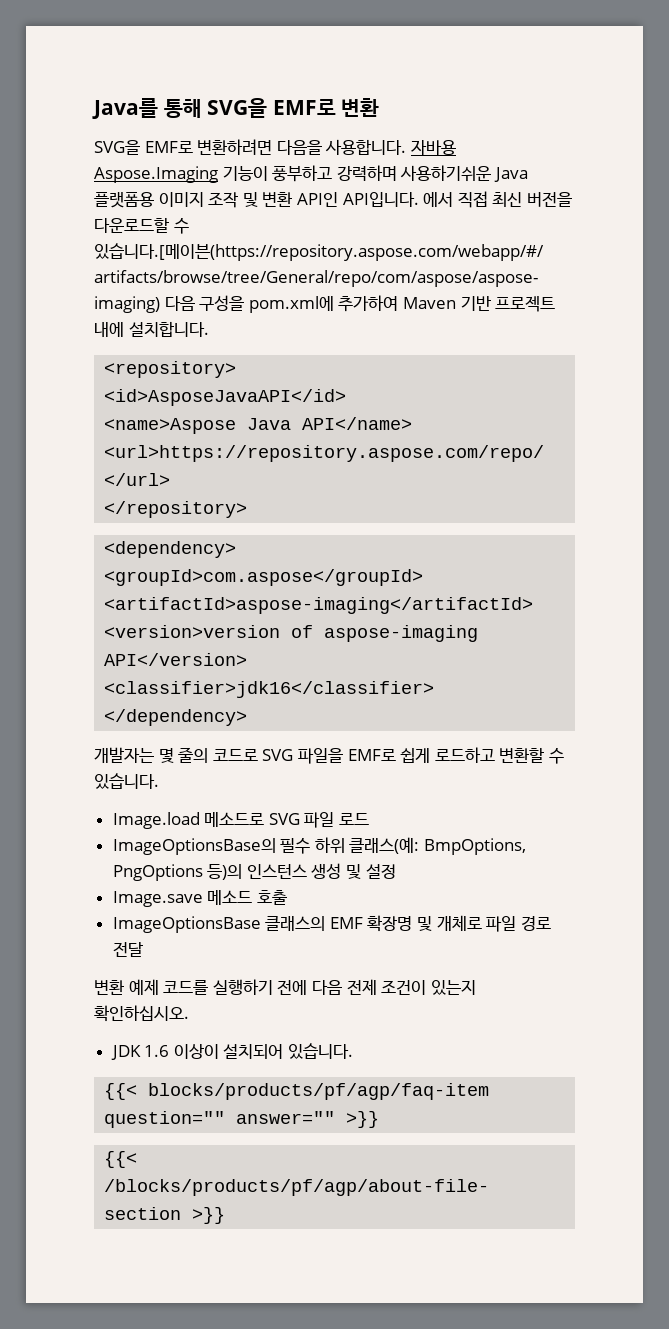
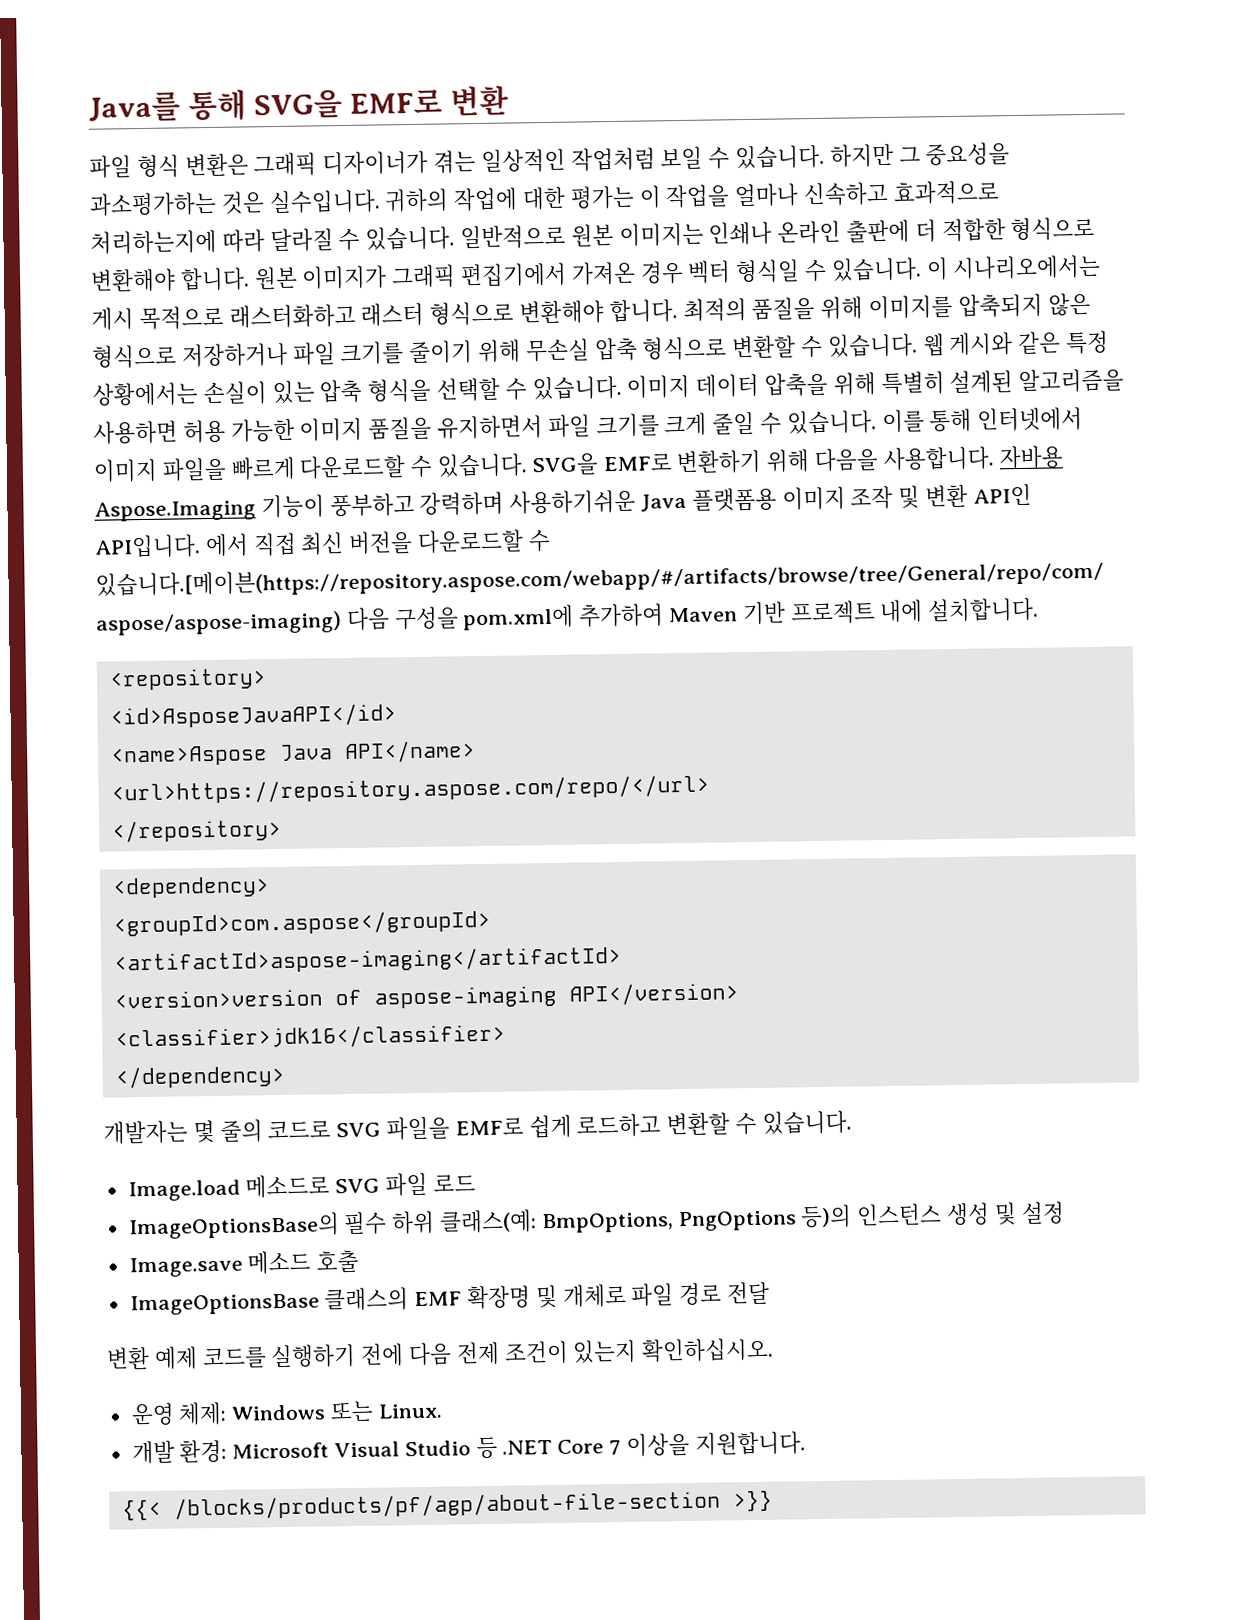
[94,139,273,155] SVG을 EMF로 변환하려면 -> [89,142,1011,179] [89,180,1000,217] [90,216,1096,255] [90,254,1102,293] [91,292,1091,331] [92,330,1110,369] [92,368,1125,407] [93,407,1084,445] [93,449,811,483] 파일 형식 변환은 그래픽 디자이너가 겪는 일상적인 작업처럼 보일 수 있습니다. 하지만 그 중요성을 과소평가하는 것은 실수입니다. 귀하의 작업에 대한 평가는 이 작업을 얼마나 신속하고 효과적으로 처리하는지에 따라 달라질 수 있습니다. 일반적으로 원본 이미지는 인쇄나 온라인 출판에 더 적합한 형식으로 변환해야 합니다. 원본 이미지가 그래픽 편집기에서 가져온 경우 벡터 형식일 수 있습니다. 이 시나리오에서는 게시 목적으로 래스터화하고 래스터 형식으로 변환해야 합니다. 최적의 품질을 위해 이미지를 압축되지 않은 형식으로 저장하거나 파일 크기를 줄이기 위해 무손실 압축 형식으로 변환할 수 있습니다. 웹 게시와 같은 특정 상황에서는 손실이 있는 압축 형식을 선택할 수 있습니다. 이미지 데이터 압축을 위해 특별히 설계된 알고리즘을 사용하면 허용 가능한 이미지 품질을 유지하면서 파일 크기를 크게 줄일 수 있습니다. 이를 통해 인터넷에서 이미지 파일을 빠르게 다운로드할 수 있습니다. SVG을 EMF로 변환하기 위해
[110,1043,354,1060] [104,1083,490,1100] [104,1111,380,1128] JDK 1.6 이상이 설치되어 있습니다. // {{< blocks/products/pf/agp/faq-item question="" answer="" >}} -> [130,1400,442,1426] [131,1431,806,1465] 운영 체제: Windows 또는 Linux. // 개발 환경: Microsoft Visual Studio 등 .NET Core 7 이상을 지원합니다.

